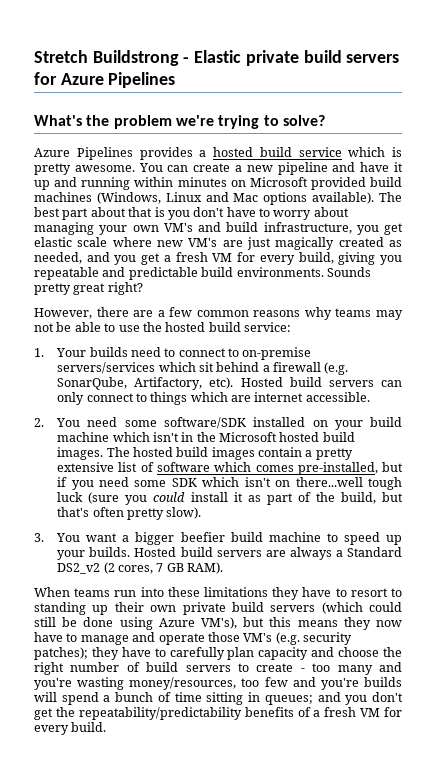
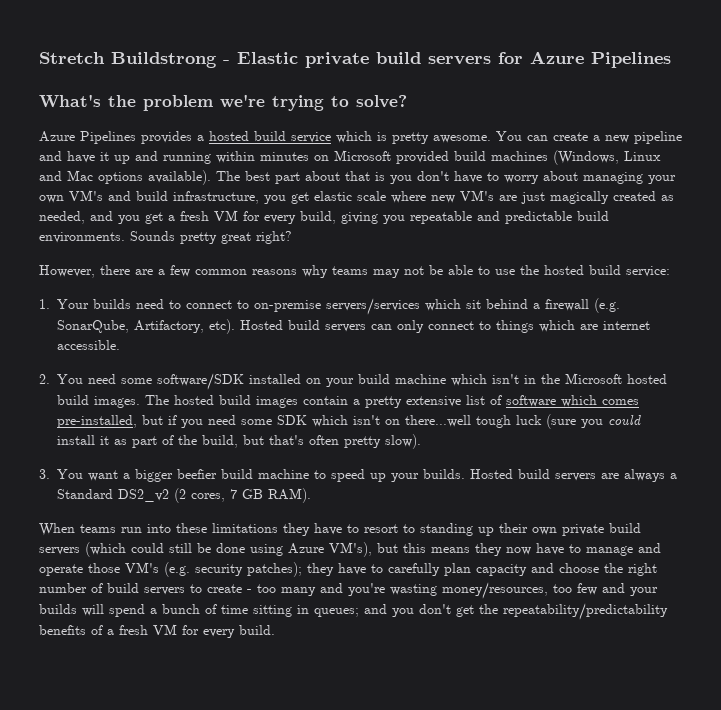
[320,678,359,690] you're -> [630,587,658,596] your

